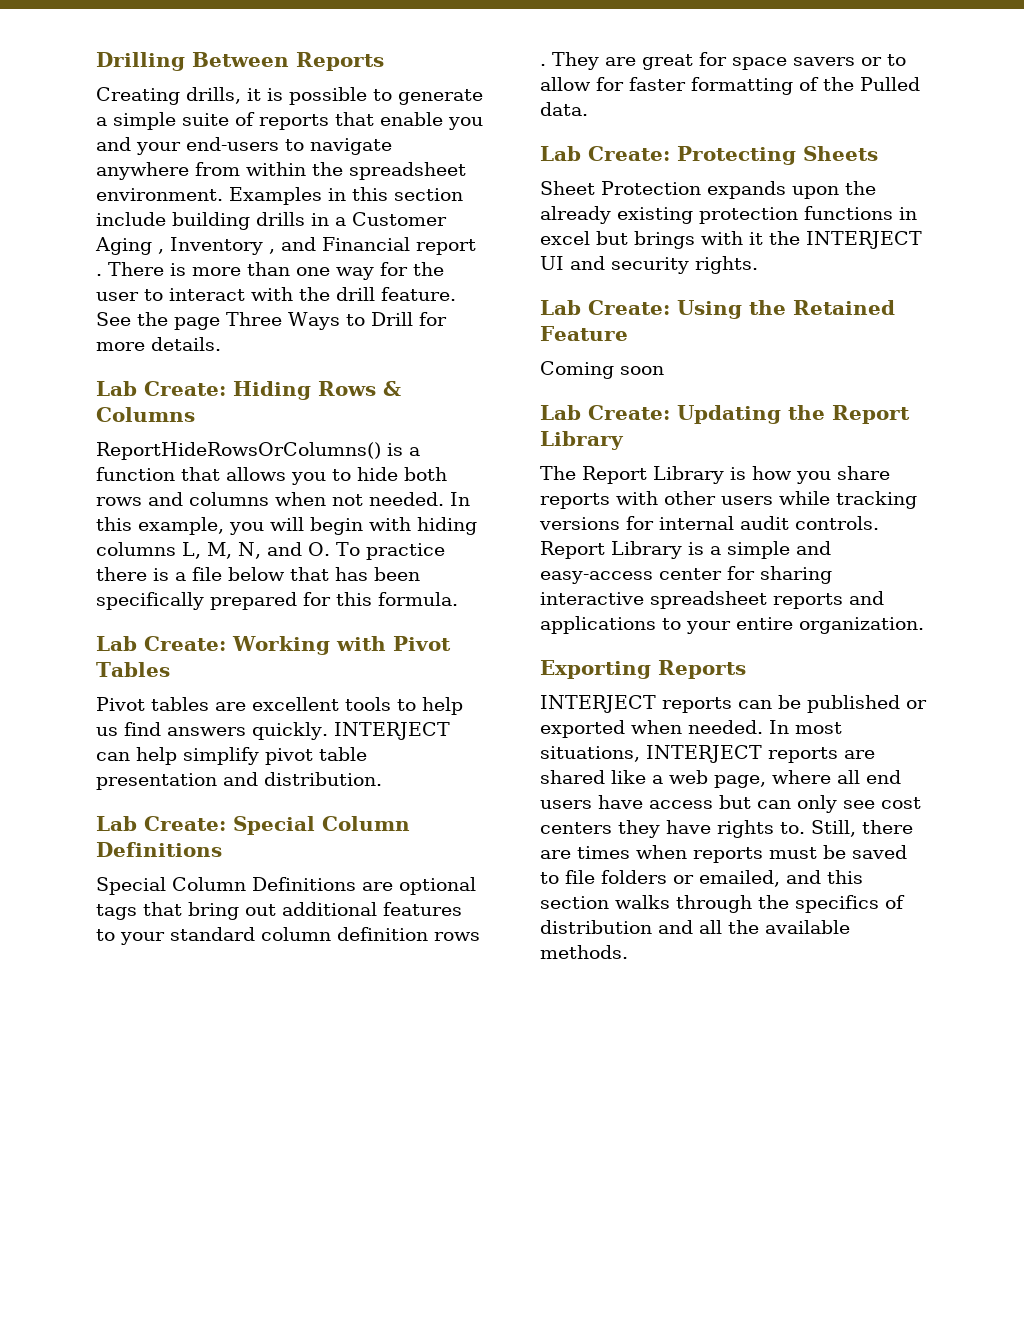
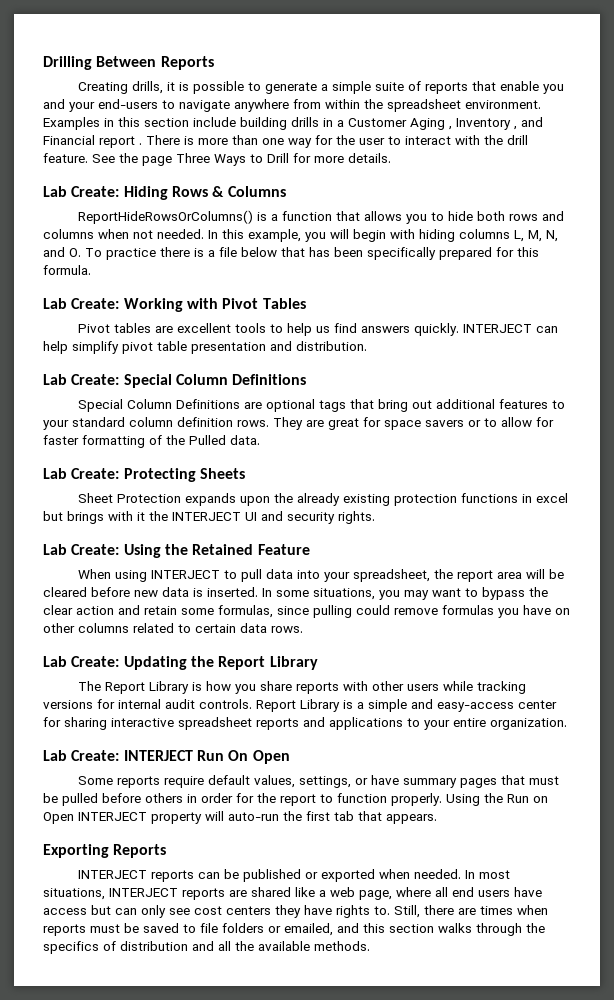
[434,932,480,941] [540,64,546,66] rows . -> [237,420,269,427] rows.
[540,361,664,379] Coming soon -> [77,569,564,582] [43,587,548,600] [43,605,570,618] [43,623,303,633] When using INTERJECT to pull data into your spreadsheet, the report area will be cleared before new data is inserted. In some situations, you may want to bypass the clear action and retain some formulas, since pulling could remove formulas you have on other columns related to certain data rows.
(924, 625) none -> [43,750,290,764] [77,775,559,788] [43,793,548,806] [43,811,437,824] // Lab Create: INTERJECT Run On Open // Some reports require default values, settings, or have summary pages that must be pulled before others in order for the report to function properly. Using the Run on Open INTERJECT property will auto-run the first tab that appears.

